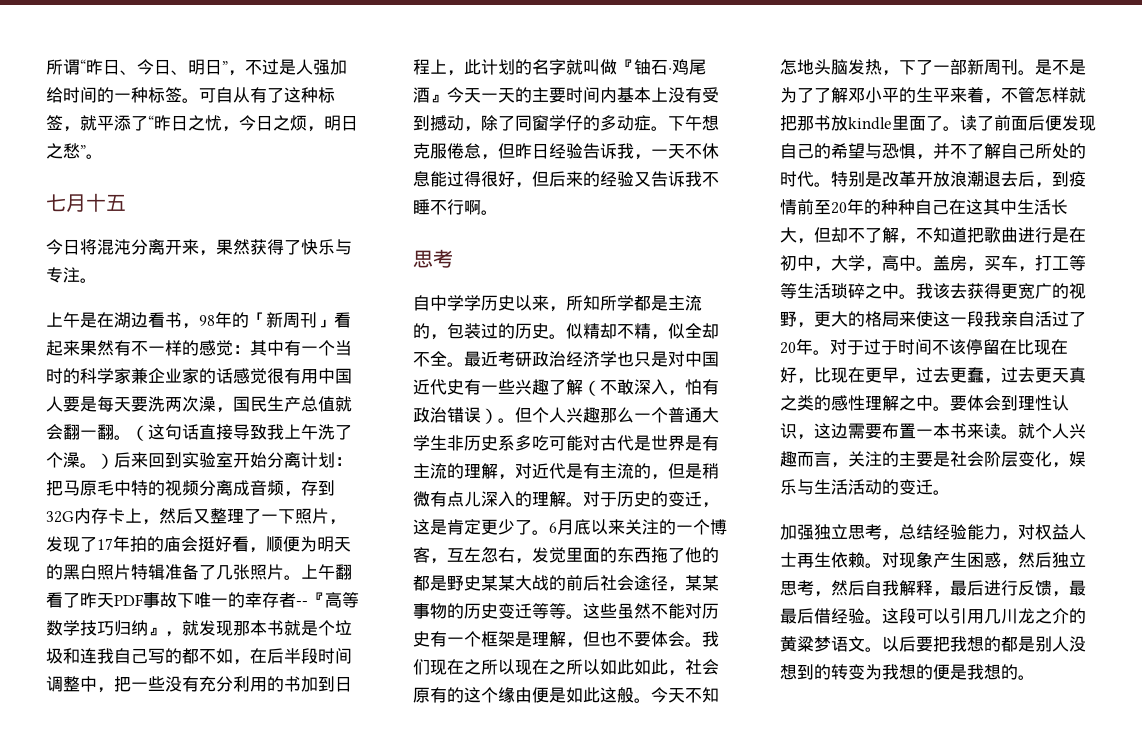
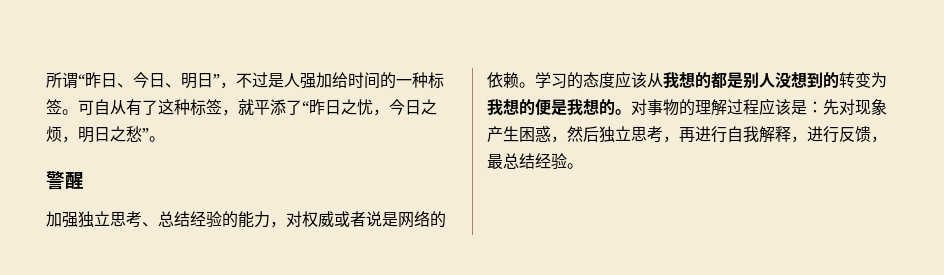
[46,193,126,212] [46,239,352,256] [46,267,97,283] [46,311,351,329] [46,340,352,356] [46,368,352,384] [46,396,352,413] [46,424,352,441] [46,452,352,469] [46,480,335,497] [46,508,346,525] [46,535,351,553] [46,564,352,580] [46,592,359,608] [46,620,352,637] [46,648,352,665] [46,676,352,693] [413,59,706,76] [413,87,719,103] [413,115,719,132] [413,143,719,160] [413,171,719,188] [413,199,498,215] [413,249,453,268] [413,295,702,312] [413,323,719,340] [413,351,719,367] [413,379,719,396] [413,407,719,424] [413,435,719,451] [413,463,719,480] [413,491,719,508] [413,519,727,535] [413,546,719,564] [413,575,719,592] [413,603,719,619] [413,631,719,648] [413,659,719,676] [413,687,719,703] [780,59,1086,76] [780,87,1086,104] [780,115,1096,131] [780,143,1086,160] [780,171,1086,188] [780,198,1068,215] [780,227,1086,244] [780,255,1086,272] [780,283,1086,299] [780,311,1086,328] [780,338,1068,355] [780,367,1086,384] [780,395,1069,411] [780,423,1086,440] [780,451,1086,468] [780,479,950,495] 七月十五 // 今日将混沌分离开来，果然获得了快乐与专注。 // 上午是在湖边看书，98年的「新周刊」看起来果然有不一样的感觉：其中有一个当时的科学家兼企业家的话感觉很有用中国人要是每天要洗两次澡，国民生产总值就会翻一翻。（这句话直接导致我上午洗了个澡。）后来回到实验室开始分离计划：把马原毛中特的视频分离成音频，存到32G内存卡上，然后又整理了一下照片，发现了17年拍的庙会挺好看，顺便为明天的黑白照片特辑准备了几张照片。上午翻看了昨天PDF事故下唯一的幸存者--『高等数学技巧归纳』，就发现那本书就是个垃圾和连我自己写的都不如，在后半段时间调整中，把一些没有充分利用的书加到日程上，此计划的名字就叫做『铀石·鸡尾酒』今天一天的主要时间内基本上没有受到撼动，除了同窗学仔的多动症。下午想克服倦怠，但昨日经验告诉我，一天不休息能过得很好，但后来的经验又告诉我不睡不行啊。 // 思考 // 自中学学历史以来，所知所学都是主流的，包装过的历史。似精却不精，似全却不全。最近考研政治经济学也只是对中国近代史有一些兴趣了解（不敢深入，怕有政治错误）。但个人兴趣那么一个普通大学生非历史系多吃可能对古代是世界是有主流的理解，对近代是有主流的，但是稍微有点儿深入的理解。对于历史的变迁，这是肯定更少了。6月底以来关注的一个博客，互左忽右，发觉里面的东西拖了他的都是野史某某大战的前后社会途径，某某事物的历史变迁等等。这些虽然不能对历史有一个框架是理解，但也不要体会。我们现在之所以现在之所以如此如此，社会原有的这个缘由便是如此这般。今天不知怎地头脑发热，下了一部新周刊。是不是为了了解邓小平的生平来着，不管怎样就把那书放kindle里面了。读了前面后便发现自己的希望与恐惧，并不了解自己所处的时代。特别是改革开放浪潮退去后，到疫情前至20年的种种自己在这其中生活长大，但却不了解，不知道把歌曲进行是在初中，大学，高中。盖房，买车，打工等等生活琐碎之中。我该去获得更宽广的视野，更大的格局来使这一段我亲自活过了20年。对于过于时间不该停留在比现在好，比现在更早，过去更蠢，过去更天真之类的感性理解之中。要体会到理性认识，这边需要布置一本书来读。就个人兴趣而言，关注的主要是社会阶层变化，娱乐与生活活动的变迁。 -> [46,171,84,190] 警醒
[882,524,967,541] ，总结经验 -> [142,211,238,228] 、总结经验的
[1052,524,1086,540] [780,551,1086,569] [780,580,1086,597] [780,608,1086,624] [780,636,950,652] 益人士再生依赖。对现象产生困惑，然后独立思考，然后自我解释，最后进行反馈，最最后借经验。这段可以引用几川龙之介的黄粱梦语文。以后要把 -> [318,210,446,228] [487,71,663,89] 威或者说是网络的依赖。学习的态度应该从
(1035, 677) none -> [631,98,887,116] [487,126,887,143] [487,153,583,169] 对事物的理解过程应该是：先对现象产生困惑，然后独立思考，再进行自我解释，进行反馈，最总结经验。

